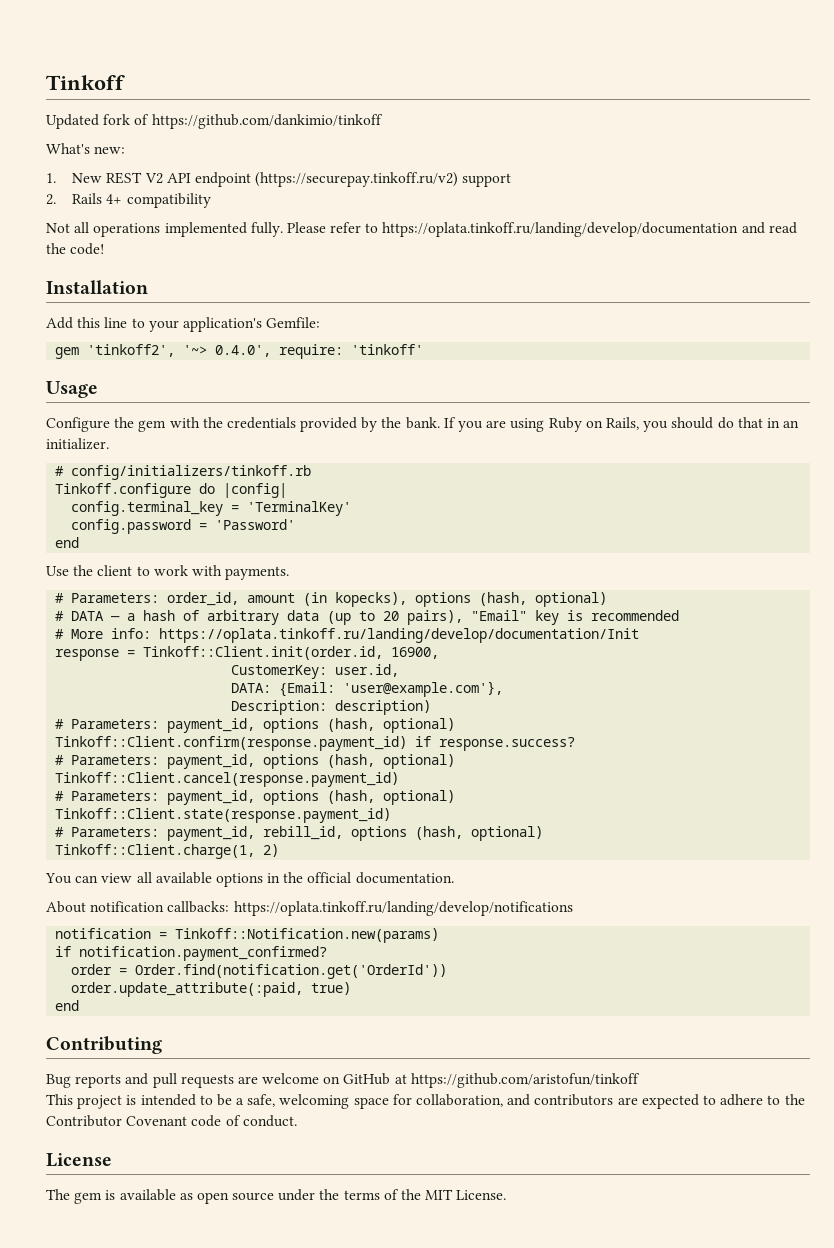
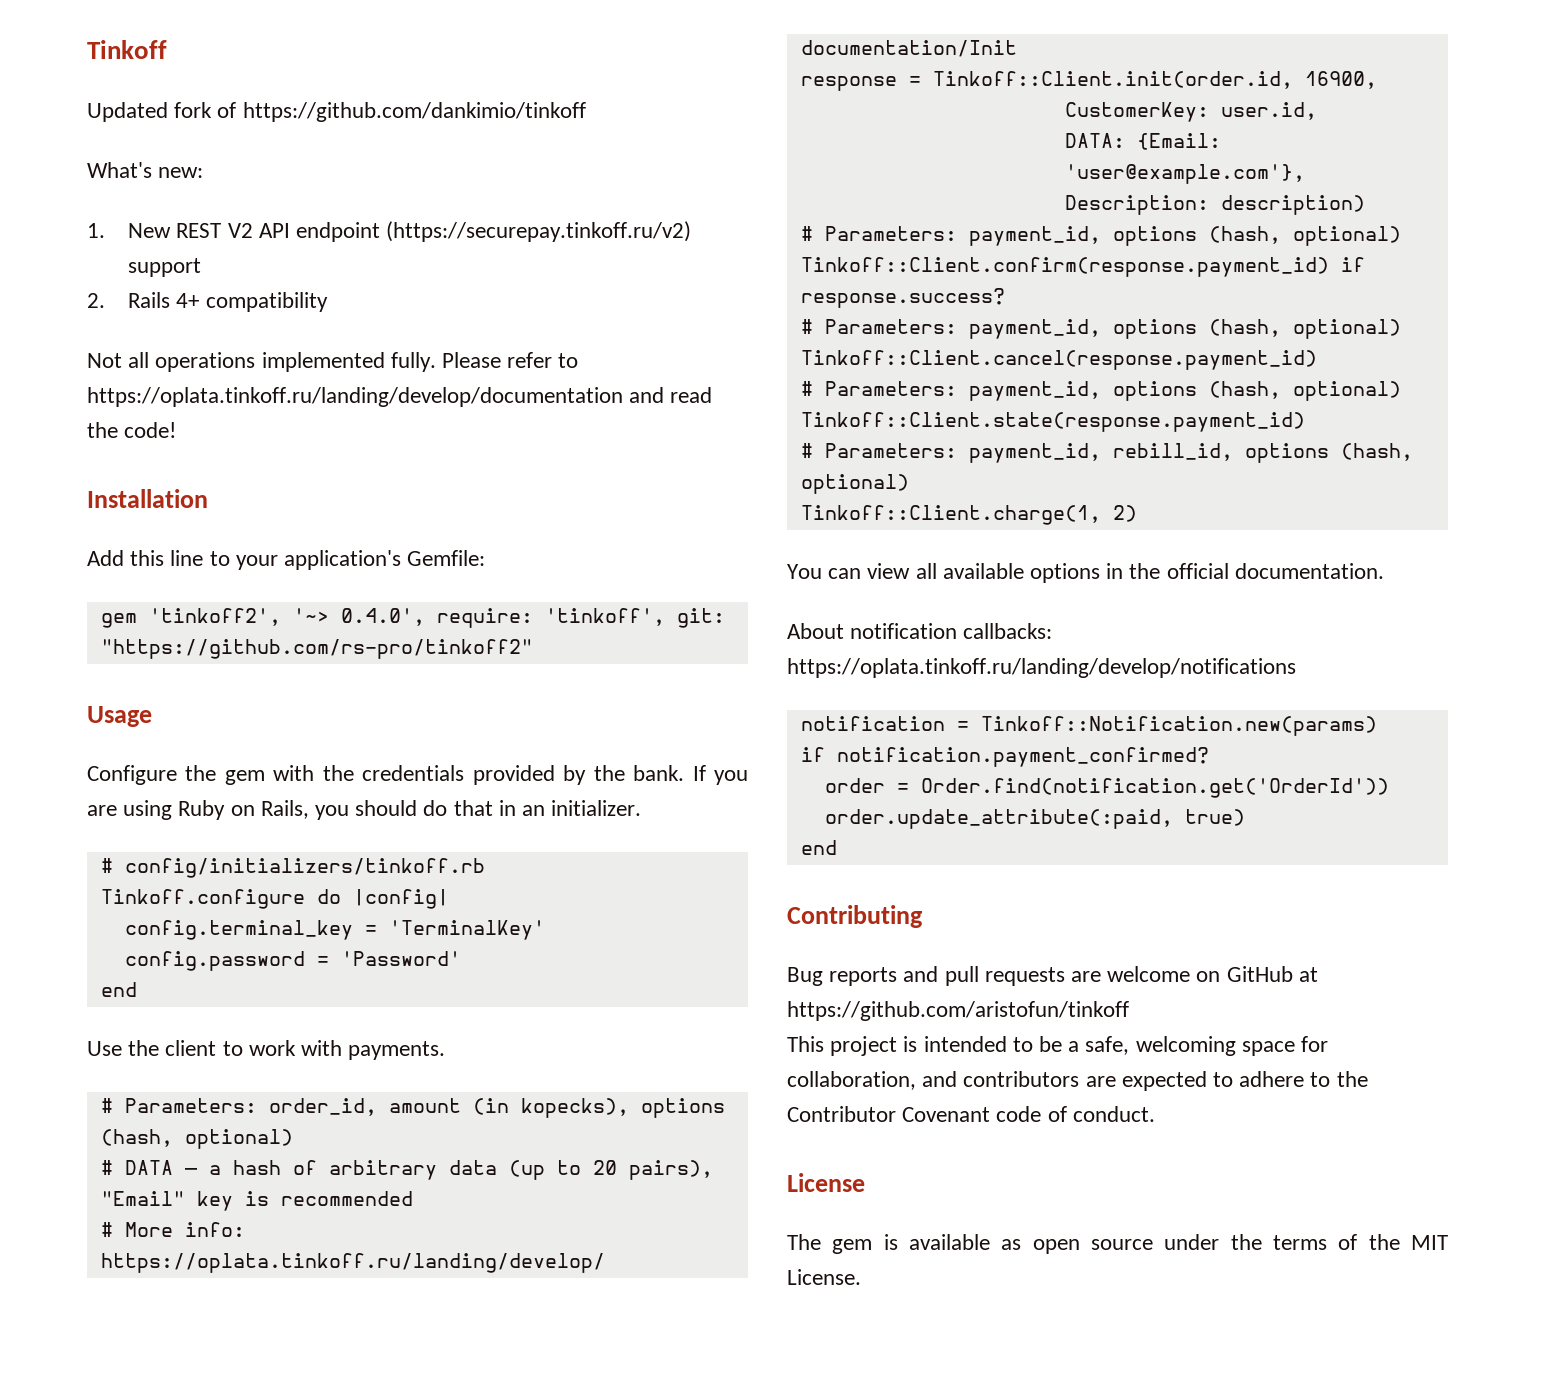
[351,344,424,355] 'tinkoff' -> [544,608,725,628] [100,639,533,659] 'tinkoff', git: "https://github.com/rs-pro/tinkoff2"

